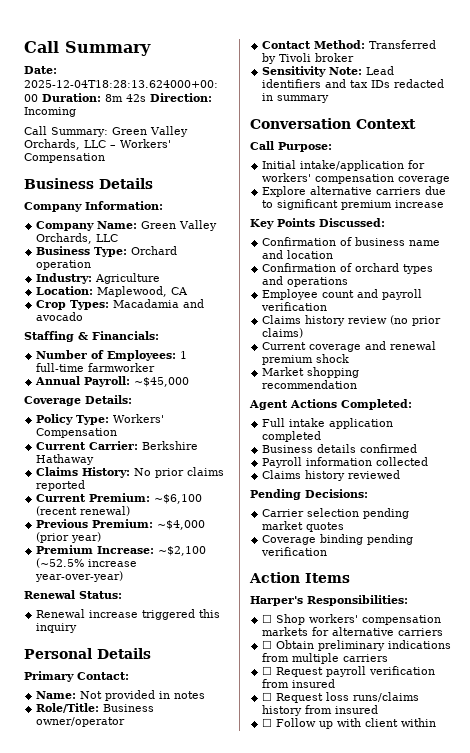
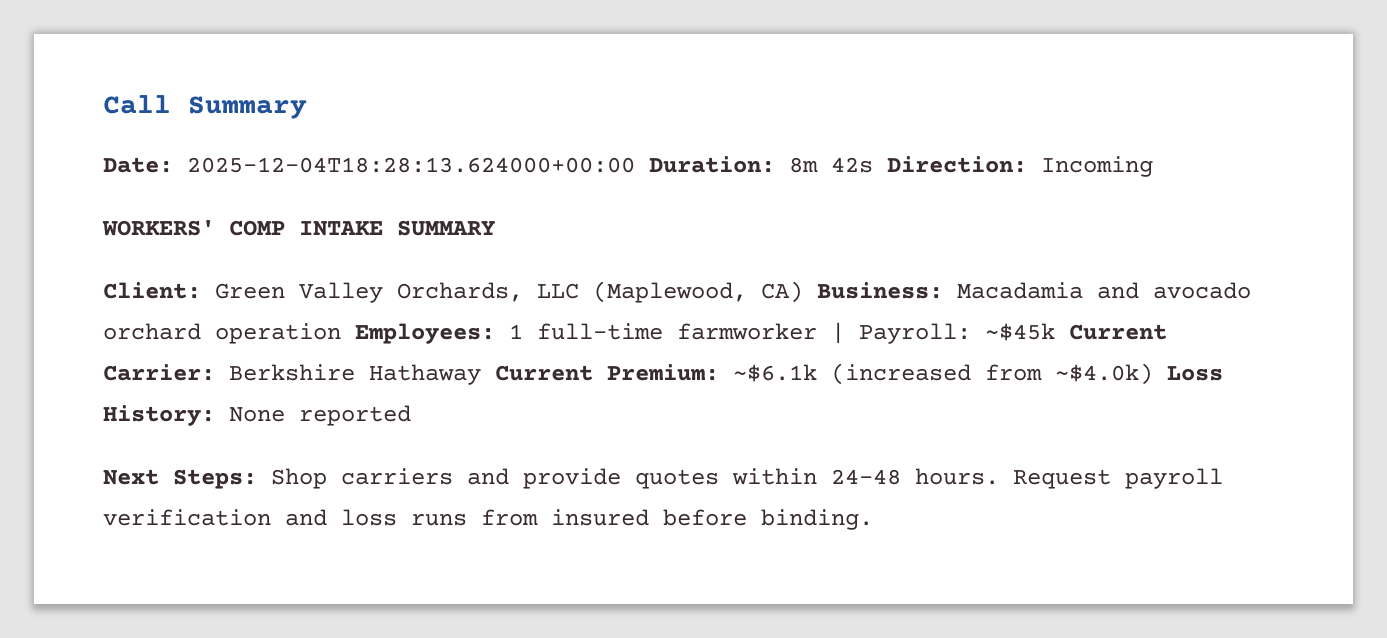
[24,126,188,137] [24,139,171,150] [24,153,105,163] [24,178,153,189] [24,201,163,212] [36,220,218,231] [36,233,119,244] [36,246,178,257] [36,260,92,270] [36,273,161,284] [36,286,189,297] [36,299,205,310] [36,312,84,321] [24,331,159,342] [36,350,188,361] [36,363,156,372] [35,376,190,387] [24,395,132,406] [36,414,165,425] [36,428,118,438] [36,441,199,450] [36,454,95,465] [36,467,225,478] [36,480,86,491] [36,493,203,504] [36,506,131,516] [36,519,206,530] [36,532,102,543] [36,545,207,556] [36,558,138,568] [35,571,124,582] [24,590,122,599] [36,609,221,620] [36,623,78,633] [24,648,151,659] [24,671,129,682] [36,690,206,701] [36,703,155,713] [36,717,126,727] [262,40,437,49] [262,53,355,64] [262,66,395,77] [262,79,445,88] [262,93,330,103] [250,118,416,129] [250,141,332,152] [262,160,426,171] [262,173,451,184] [262,186,447,197] [262,199,445,210] [250,218,385,229] [262,237,441,246] [262,250,334,259] [262,263,434,274] [262,276,349,287] [262,289,423,300] [261,302,328,311] [262,315,442,326] [262,328,304,338] [262,341,437,352] [262,354,350,365] [262,367,360,378] [262,380,358,389] [249,399,412,410] [262,418,394,429] [262,431,322,442] [262,444,418,453] [262,457,429,468] [262,470,401,481] [250,489,368,500] [262,508,410,519] [262,521,345,532] [262,534,414,545] [261,547,328,556] [249,572,350,583] [250,595,408,606] [262,614,442,625] [262,627,444,636] [262,640,452,651] [262,653,389,664] [262,666,436,677] [262,679,336,688] [262,692,420,703] [262,705,379,716] [262,718,437,729] Call Summary: Green Valley Orchards, LLC – Workers' Compensation // Business Details // Company Information: // Company Name: Green Valley Orchards, LLC // Business Type: Orchard operation // Industry: Agriculture // Location: Maplewood, CA // Crop Types: Macadamia and avocado // Staffing & Financials: // Number of Employees: 1 full-time farmworker // Annual Payroll: ~$45,000 // Coverage Details: // Policy Type: Workers' Compensation // Current Carrier: Berkshire Hathaway // Claims History: No prior claims reported // Current Premium: ~$6,100 (recent renewal) // Previous Premium: ~$4,000 (prior year) // Premium Increase: ~$2,100 (~52.5% increase year-over-year) // Renewal Status: // Renewal increase triggered this inquiry // Personal Details // Primary Contact: // Name: Not provided in notes // Role/Title: Business owner/operator // Contact Method: Transferred by Tivoli broker // Sensitivity Note: Lead identifiers and tax IDs redacted in summary // Conversation Context // Call Purpose: // Initial intake/application for workers' compensation coverage // Explore alternative carriers due to significant premium increase // Key Points Discussed: // Confirmation of business name and location // Confirmation of orchard types and operations // Employee count and payroll verification // Claims history review (no prior claims) // Current coverage and renewal premium shock // Market shopping recommendation // Agent Actions Completed: // Full intake application completed // Business details confirmed // Payroll information collected // Claims history reviewed // Pending Decisions: // Carrier selection pending market quotes // Coverage binding pending verification // Action Items // Harper's Responsibilities: // ☐ Shop workers' compensation markets for alternative carriers // ☐ Obtain preliminary indications from multiple carriers // ☐ Request payroll verification from insured // ☐ Request loss runs/claims history from insured // ☐ Follow up with client within -> [102,220,495,236] [103,281,1251,303] [103,322,1167,344] [103,363,1223,385] [103,405,411,426] [103,468,1223,489] [103,509,873,530] WORKERS' COMP INTAKE SUMMARY // Client: Green Valley Orchards, LLC (Maplewood, CA) Business: Macadamia and avocado orchard operation Employees: 1 full-time farmworker | Payroll: ~$45k Current Carrier: Berkshire Hathaway Current Premium: ~$6.1k (increased from ~$4.0k) Loss History: None reported // Next Steps: Shop carriers and provide quotes within 24–48 hours. Request payroll verification and loss runs from insured before binding.

